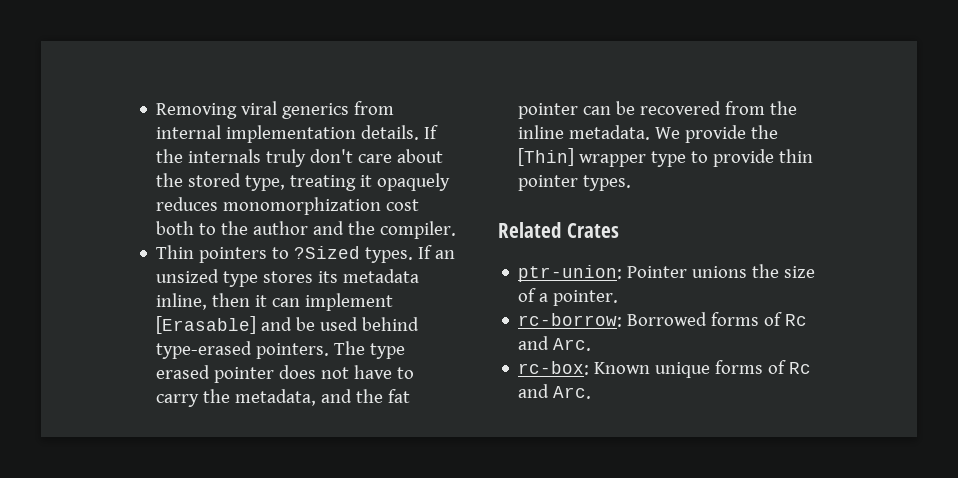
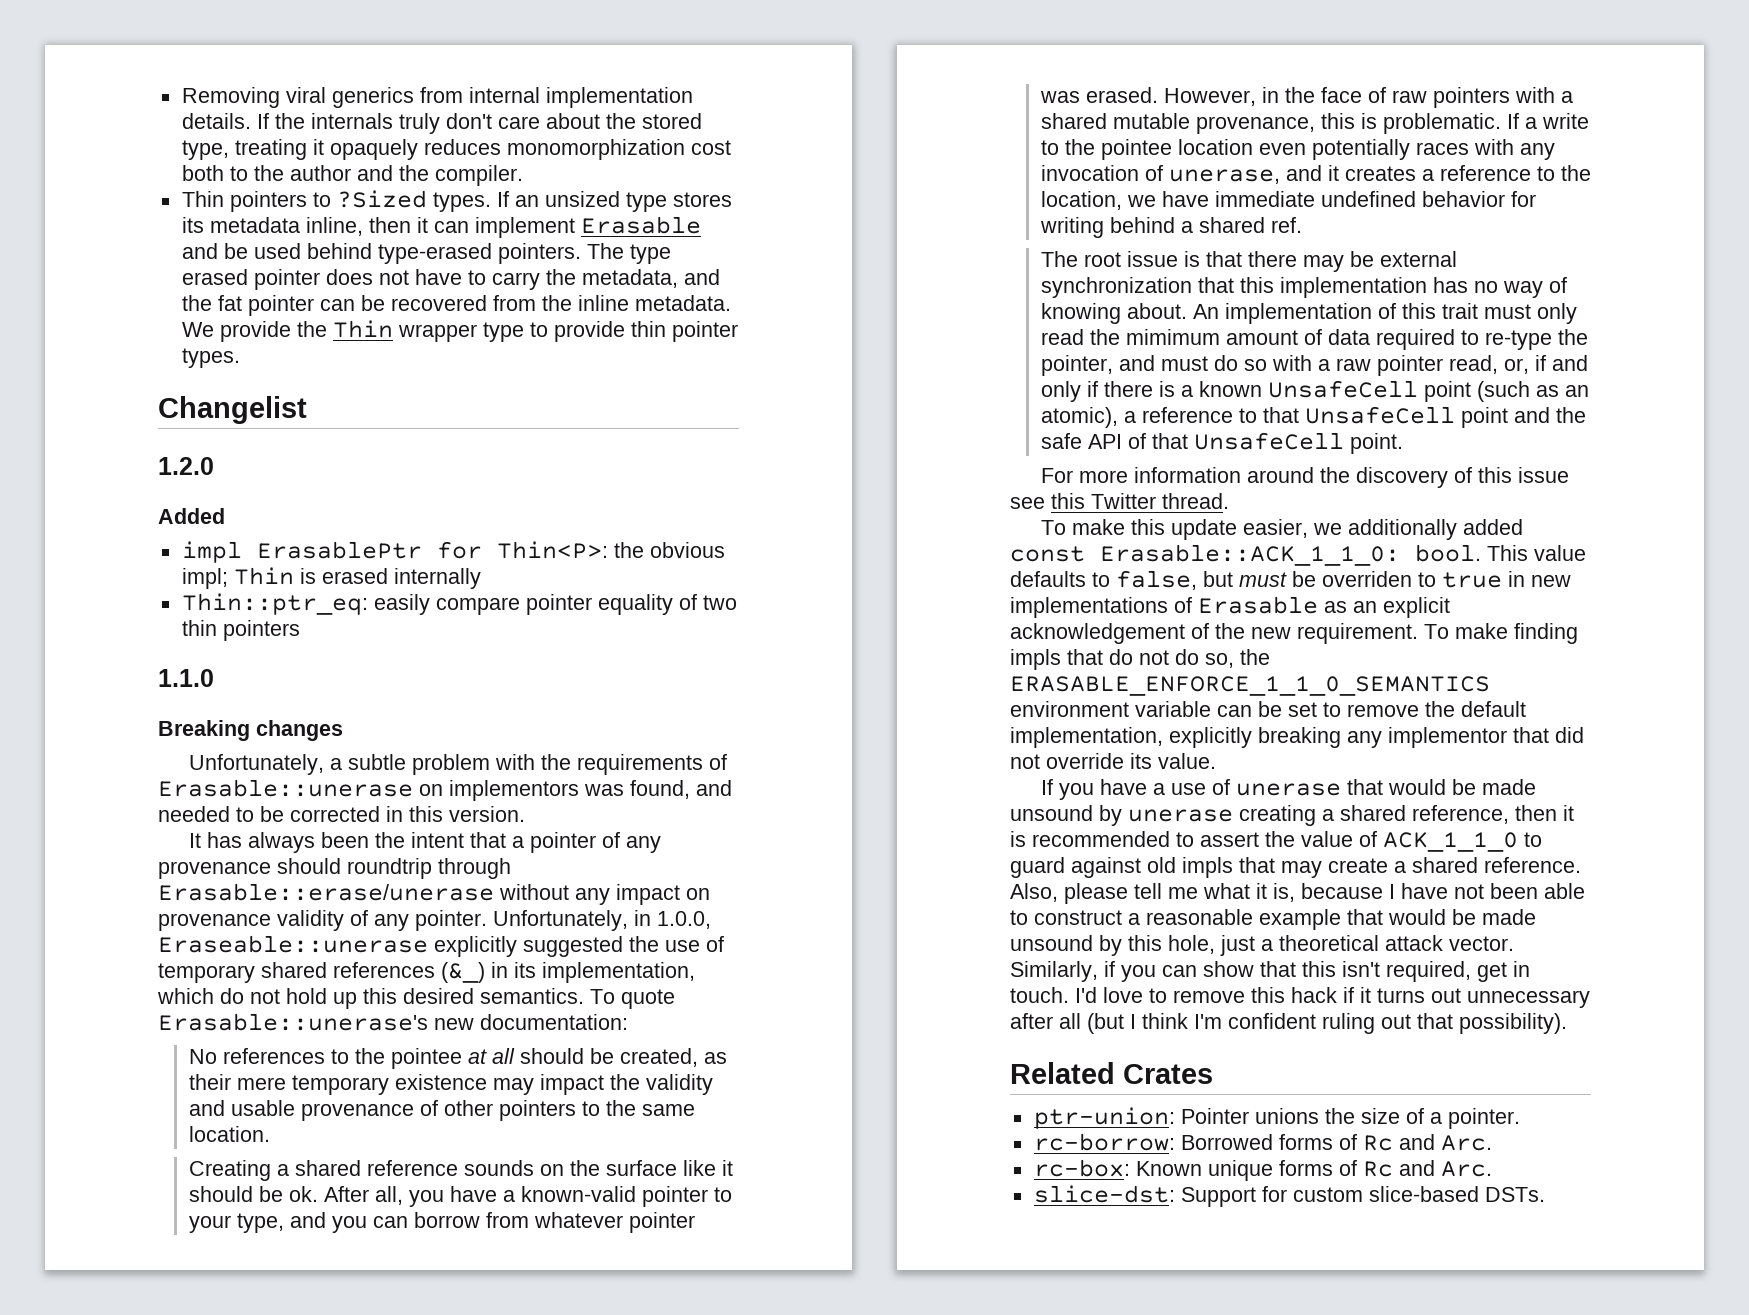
[156,316,257,334] [Erasable] -> [580,216,701,234] Erasable
[518,148,575,166] [Thin] -> [332,320,393,338] Thin
(632, 183) none -> [158,396,307,424] [158,457,214,475] [158,508,225,524] [181,541,725,563] [181,567,481,589] [181,593,737,615] [181,620,300,641] [158,669,214,687] [158,720,343,741] [189,754,728,775] [158,779,732,801] [158,806,525,822] [189,832,662,853] [158,858,511,879] [158,883,710,905] [158,910,711,931] [158,935,724,957] [158,962,695,983] [157,988,675,1009] [158,1013,628,1031] [188,1048,727,1069] [188,1074,713,1095] [188,1100,695,1121] [188,1126,270,1142] [188,1160,733,1181] [188,1186,732,1207] [188,1212,695,1233] [1039,87,1573,108] [1040,113,1589,134] [1040,139,1555,160] [1040,165,1591,184] [1040,191,1536,210] [1039,217,1302,238] [1040,251,1457,272] [1040,277,1567,298] [1040,303,1577,324] [1040,329,1588,350] [1040,355,1588,376] [1040,380,1589,402] [1040,406,1586,428] [1040,432,1403,454] [1041,467,1570,488] [1010,493,1229,509] [1041,519,1524,540] [1010,544,1586,566] [1010,570,1571,590] [1010,596,1450,618] [1010,623,1578,644] [1010,649,1270,670] [1010,676,1490,696] [1010,701,1526,717] [1010,727,1584,748] [1010,753,1216,769] [1041,779,1537,800] [1010,805,1574,826] [1010,831,1542,852] [1010,857,1581,878] [1010,883,1585,904] [1010,909,1536,930] [1010,935,1514,956] [1010,961,1530,982] [1010,987,1590,1008] [1010,1013,1567,1034] // Changelist // 1.2.0 // Added // impl ErasablePtr for Thin<P>: the obvious impl; Thin is erased internally // Thin::ptr_eq: easily compare pointer equality of two thin pointers // 1.1.0 // Breaking changes // Unfortunately, a subtle problem with the requirements of Erasable::unerase on implementors was found, and needed to be corrected in this version. // It has always been the intent that a pointer of any provenance should roundtrip through Erasable::erase/unerase without any impact on provenance validity of any pointer. Unfortunately, in 1.0.0, Eraseable::unerase explicitly suggested the use of temporary shared references (&_) in its implementation, which do not hold up this desired semantics. To quote Erasable::unerase's new documentation: // No references to the pointee at all should be created, as their mere temporary existence may impact the validity and usable provenance of other pointers to the same location. // Creating a shared reference sounds on the surface like it should be ok. After all, you have a known-valid pointer to your type, and you can borrow from whatever pointer was erased. However, in the face of raw pointers with a shared mutable provenance, this is problematic. If a write to the pointee location even potentially races with any invocation of unerase, and it creates a reference to the location, we have immediate undefined behavior for writing behind a shared ref. // The root issue is that there may be external synchronization that this implementation has no way of knowing about. An implementation of this trait must only read the mimimum amount of data required to re-type the pointer, and must do so with a raw pointer read, or, if and only if there is a known UnsafeCell point (such as an atomic), a reference to that UnsafeCell point and the safe API of that UnsafeCell point. // For more information around the discovery of this issue see this Twitter thread. // To make this update easier, we additionally added const Erasable::ACK_1_1_0: bool. This value defaults to false, but must be overriden to true in new implementations of Erasable as an explicit acknowledgement of the new requirement. To make finding impls that do not do so, the ERASABLE_ENFORCE_1_1_0_SEMANTICS environment variable can be set to remove the default implementation, explicitly breaking any implementor that did not override its value. // If you have a use of unerase that would be made unsound by unerase creating a shared reference, then it is recommended to assert the value of ACK_1_1_0 to guard against old impls that may create a shared reference. Also, please tell me what it is, because I have not been able to construct a reasonable example that would be made unsound by this hole, just a theoretical attack vector. Similarly, if you can show that this isn't required, get in touch. I'd love to remove this hack if it turns out unnecessary after all (but I think I'm confident ruling out that possibility).
(592, 392) none -> [1033,1185,1545,1207] // slice-dst: Support for custom slice-based DSTs.

